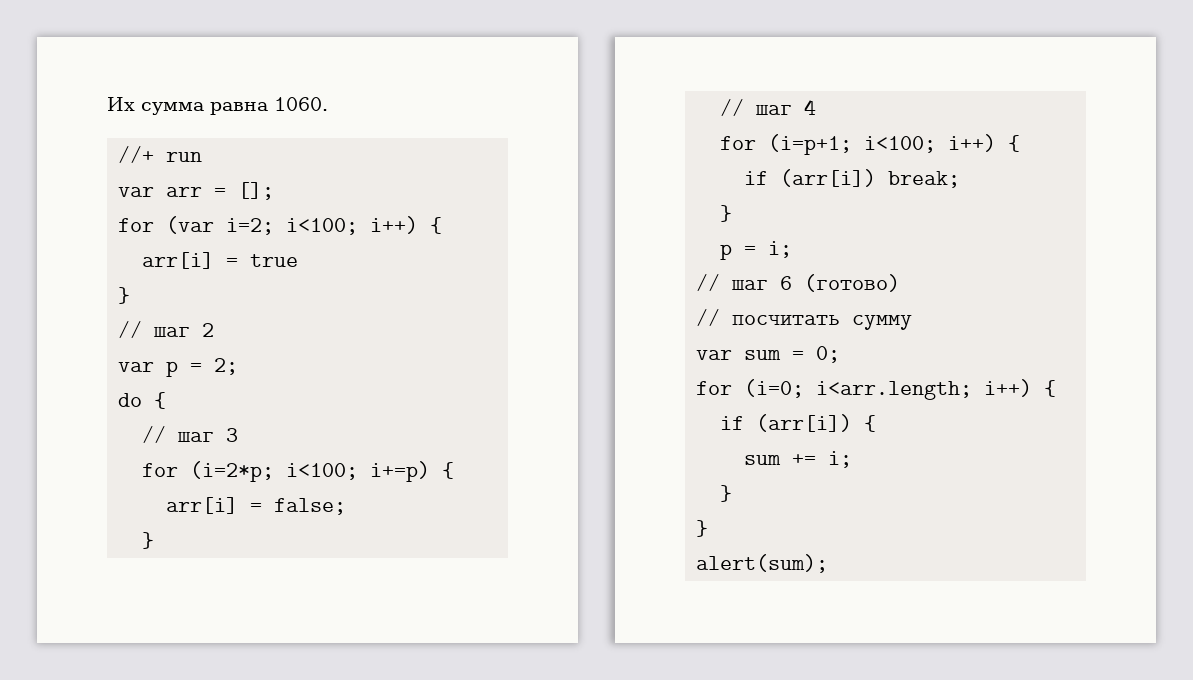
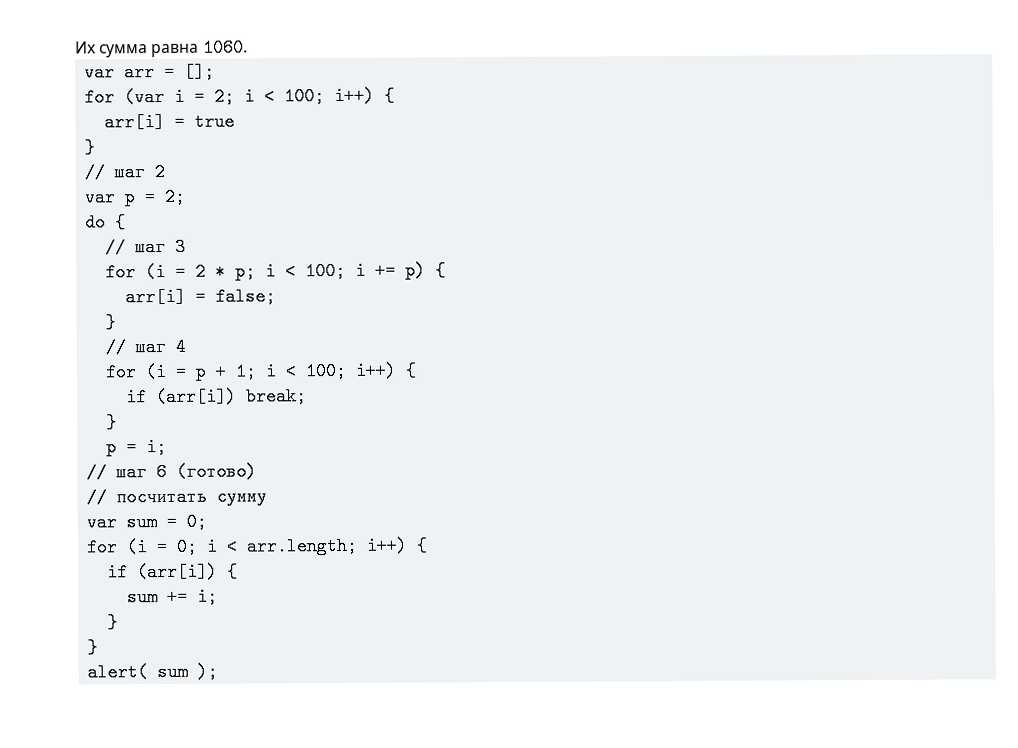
[118,146,203,163] // //+ run -> (248, 47) none
[226,218,359,235] i=2; i<100; -> [174,87,326,106] i = 2; i < 100;
[190,461,431,482] (i=2*p; i<100; i+=p) -> [145,261,427,282] (i = 2 * p; i < 100; i += p)
[768,134,937,155] (i=p+1; i<100; -> [145,361,348,382] (i = p + 1; i < 100;
[744,379,973,400] (i=0; i<arr.length; -> [126,536,359,557] (i = 0; i < arr.length;
[696,554,829,573] alert(sum); -> [87,662,219,682] alert( sum );

